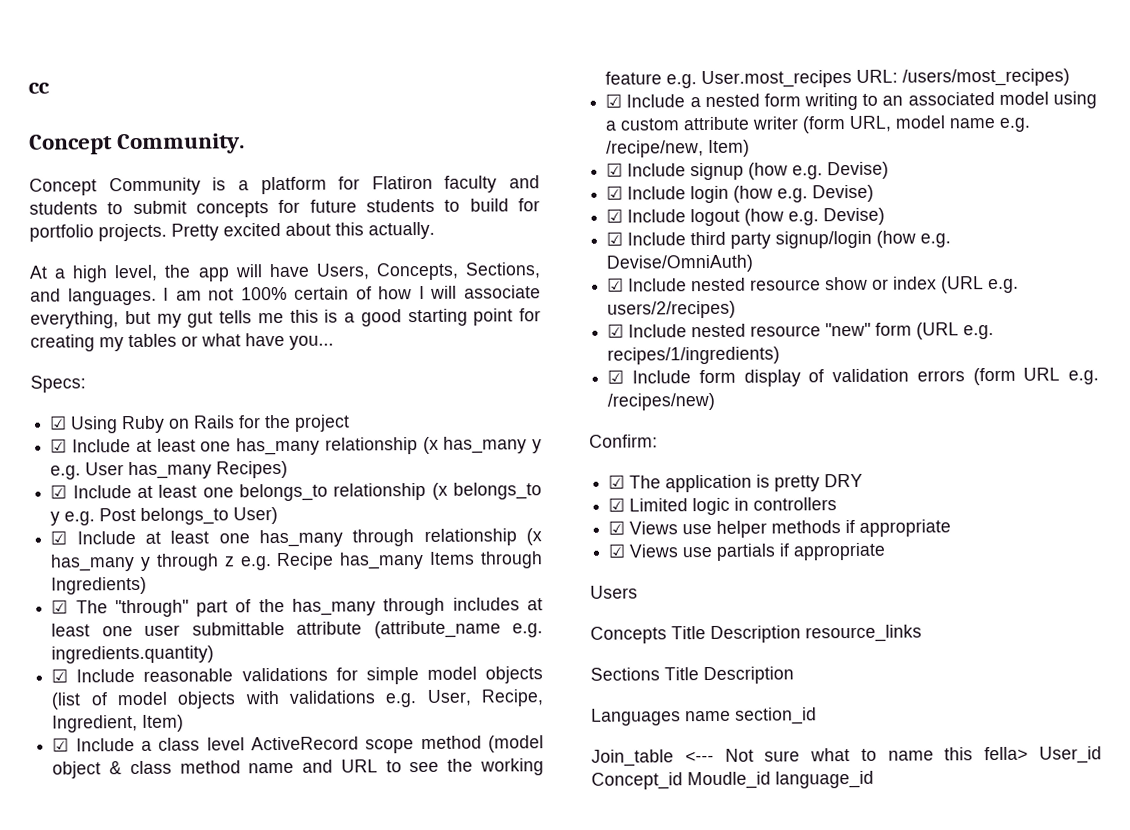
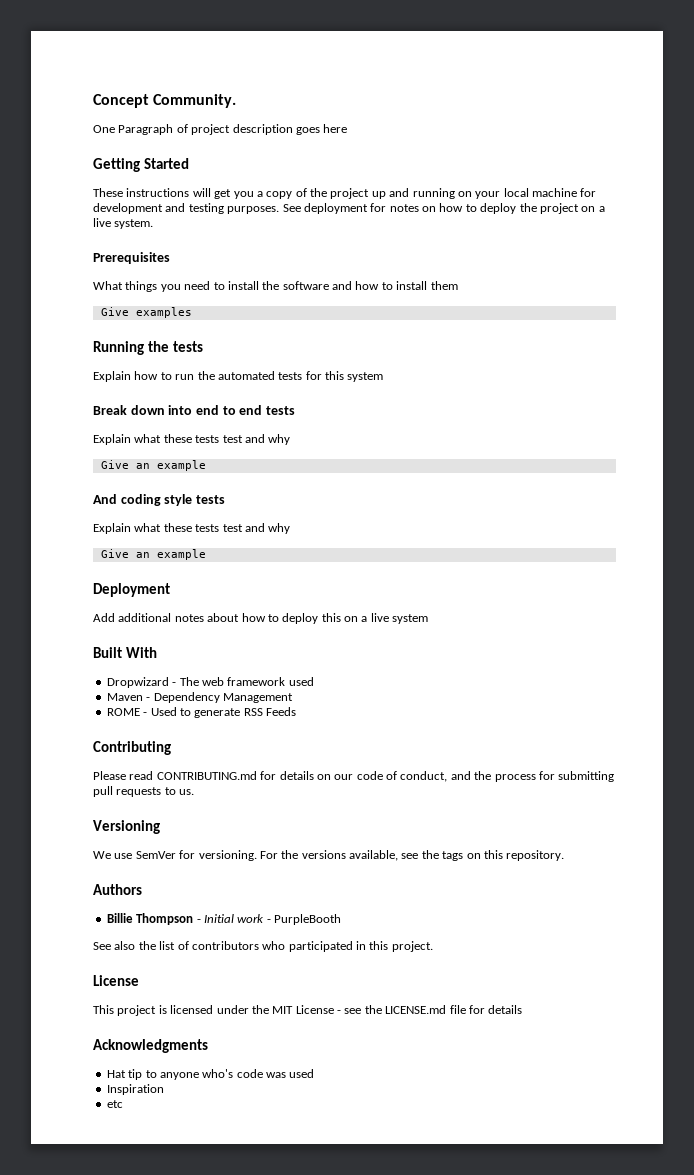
[28,82,50,94] cc // -> (93, 101) none
[29,175,540,196] [29,198,540,218] [29,221,435,242] [29,262,541,283] [30,285,541,306] [30,308,541,329] [30,332,334,352] [30,375,86,393] [49,414,351,434] [50,436,542,456] [50,460,289,480] [50,482,542,502] [50,507,279,526] [50,528,542,548] [50,551,543,572] [51,576,148,595] [51,597,543,618] [51,620,543,639] [51,645,215,664] [51,666,543,685] [51,689,544,710] [52,714,185,733] [52,735,544,754] [52,758,544,779] [605,68,1071,89] [605,91,1097,111] [605,115,1032,134] [606,139,751,158] [606,161,890,181] [606,184,875,204] [606,207,886,227] [606,230,952,249] [606,254,755,273] [607,276,1020,294] [607,300,737,319] [607,322,995,340] [607,346,781,365] [607,367,1099,387] [607,392,716,411] [589,434,658,448] [608,473,864,493] [608,497,838,516] [608,519,952,538] [608,542,887,561] [590,585,638,599] [590,624,922,644] [590,666,794,685] [591,707,817,726] [591,746,1102,767] [591,770,874,790] Concept Community is a platform for Flatiron faculty and students to submit concepts for future students to build for portfolio projects. Pretty excited about this actually. // At a high level, the app will have Users, Concepts, Sections, and languages. I am not 100% certain of how I will associate everything, but my gut tells me this is a good starting point for creating my tables or what have you... // Specs: // ☑ Using Ruby on Rails for the project // ☑ Include at least one has_many relationship (x has_many y e.g. User has_many Recipes) // ☑ Include at least one belongs_to relationship (x belongs_to y e.g. Post belongs_to User) // ☑ Include at least one has_many through relationship (x has_many y through z e.g. Recipe has_many Items through Ingredients) // ☑ The "through" part of the has_many through includes at least one user submittable attribute (attribute_name e.g. ingredients.quantity) // ☑ Include reasonable validations for simple model objects (list of model objects with validations e.g. User, Recipe, Ingredient, Item) // ☑ Include a class level ActiveRecord scope method (model object & class method name and URL to see the working feature e.g. User.most_recipes URL: /users/most_recipes) // ☑ Include a nested form writing to an associated model using a custom attribute writer (form URL, model name e.g. /recipe/new, Item) // ☑ Include signup (how e.g. Devise) // ☑ Include login (how e.g. Devise) // ☑ Include logout (how e.g. Devise) // ☑ Include third party signup/login (how e.g. Devise/OmniAuth) // ☑ Include nested resource show or index (URL e.g. users/2/recipes) // ☑ Include nested resource "new" form (URL e.g. recipes/1/ingredients) // ☑ Include form display of validation errors (form URL e.g. /recipes/new) // Confirm: // ☑ The application is pretty DRY // ☑ Limited logic in controllers // ☑ Views use helper methods if appropriate // ☑ Views use partials if appropriate // Users // Concepts Title Description resource_links // Sections Title Description // Languages name section_id // Join_table <--- Not sure what to name this fella> User_id Concept_id Moudle_id language_id -> [93,124,348,135] [93,158,189,172] [93,188,597,199] [93,203,605,214] [93,218,154,229] [93,252,170,264] [93,281,458,292] [100,307,192,318] [93,341,203,355] [93,371,384,382] [93,405,295,415] [93,434,291,445] [100,460,206,471] [93,494,225,506] [93,523,291,534] [100,549,206,560] [93,583,170,597] [93,613,429,624] [93,647,157,658] [106,677,314,688] [106,692,293,703] [106,707,296,718] [93,741,171,755] [93,771,615,782] [93,786,195,797] [93,820,160,834] [93,850,565,861] [93,884,142,895] [106,913,341,925] [93,941,433,952] [93,975,139,986] [93,1005,523,1016] [93,1039,208,1053] [106,1069,315,1080] [106,1084,164,1095] [106,1100,123,1108] One Paragraph of project description goes here // Getting Started // These instructions will get you a copy of the project up and running on your local machine for development and testing purposes. See deployment for notes on how to deploy the project on a live system. // Prerequisites // What things you need to install the software and how to install them // Give examples // Running the tests // Explain how to run the automated tests for this system // Break down into end to end tests // Explain what these tests test and why // Give an example // And coding style tests // Explain what these tests test and why // Give an example // Deployment // Add additional notes about how to deploy this on a live system // Built With // Dropwizard - The web framework used // Maven - Dependency Management // ROME - Used to generate RSS Feeds // Contributing // Please read CONTRIBUTING.md for details on our code of conduct, and the process for submitting pull requests to us. // Versioning // We use SemVer for versioning. For the versions available, see the tags on this repository. // Authors // Billie Thompson - Initial work - PurpleBooth // See also the list of contributors who participated in this project. // License // This project is licensed under the MIT License - see the LICENSE.md file for details // Acknowledgments // Hat tip to anyone who's code was used // Inspiration // etc

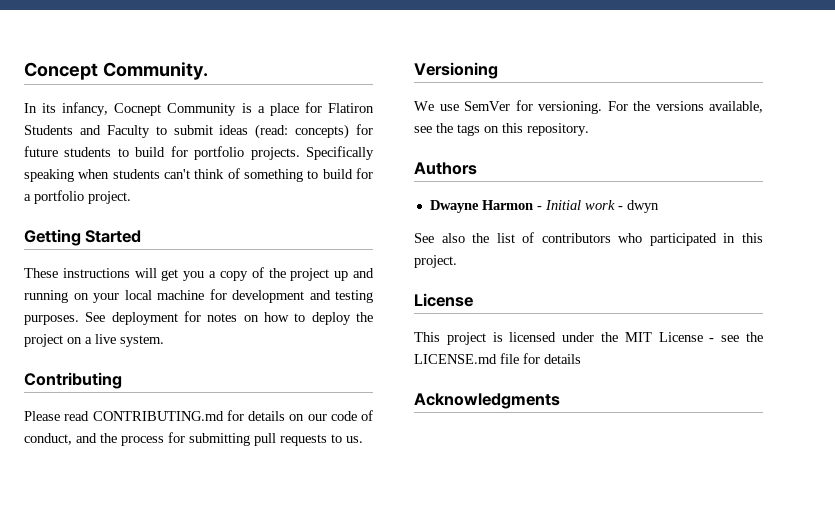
[93,124,348,135] One Paragraph of project description goes here -> [24,102,374,116] [24,124,373,139] [24,146,374,160] [24,168,373,182] [24,190,131,204] In its infancy, Cocnept Community is a place for Flatiron Students and Faculty to submit ideas (read: concepts) for future students to build for portfolio projects. Specifically speaking when students can't think of something to build for a portfolio project.
[93,252,170,264] [93,281,458,292] [100,307,192,318] [93,341,203,355] [93,371,384,382] [93,405,295,415] [93,434,291,445] [100,460,206,471] [93,494,225,506] [93,523,291,534] [100,549,206,560] [93,583,170,597] [93,613,429,624] [93,647,157,658] [106,677,314,688] [106,692,293,703] [106,707,296,718] // Prerequisites // What things you need to install the software and how to install them // Give examples // Running the tests // Explain how to run the automated tests for this system // Break down into end to end tests // Explain what these tests test and why // Give an example // And coding style tests // Explain what these tests test and why // Give an example // Deployment // Add additional notes about how to deploy this on a live system // Built With // Dropwizard - The web framework used // Maven - Dependency Management // ROME - Used to generate RSS Feeds -> (164, 341) none
[106,913,194,925] Billie Thompson -> [429,200,533,213] Dwayne Harmon
[274,914,341,925] PurpleBooth -> [626,200,659,213] dwyn
[106,1069,315,1080] [106,1084,164,1095] [106,1100,123,1108] // Hat tip to anyone who's code was used // Inspiration // etc -> (560, 401) none

